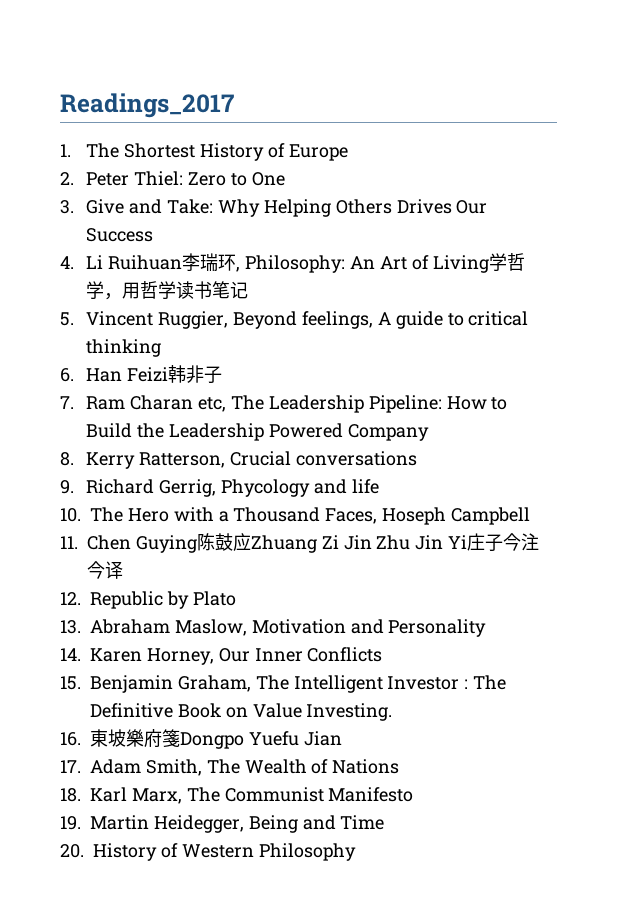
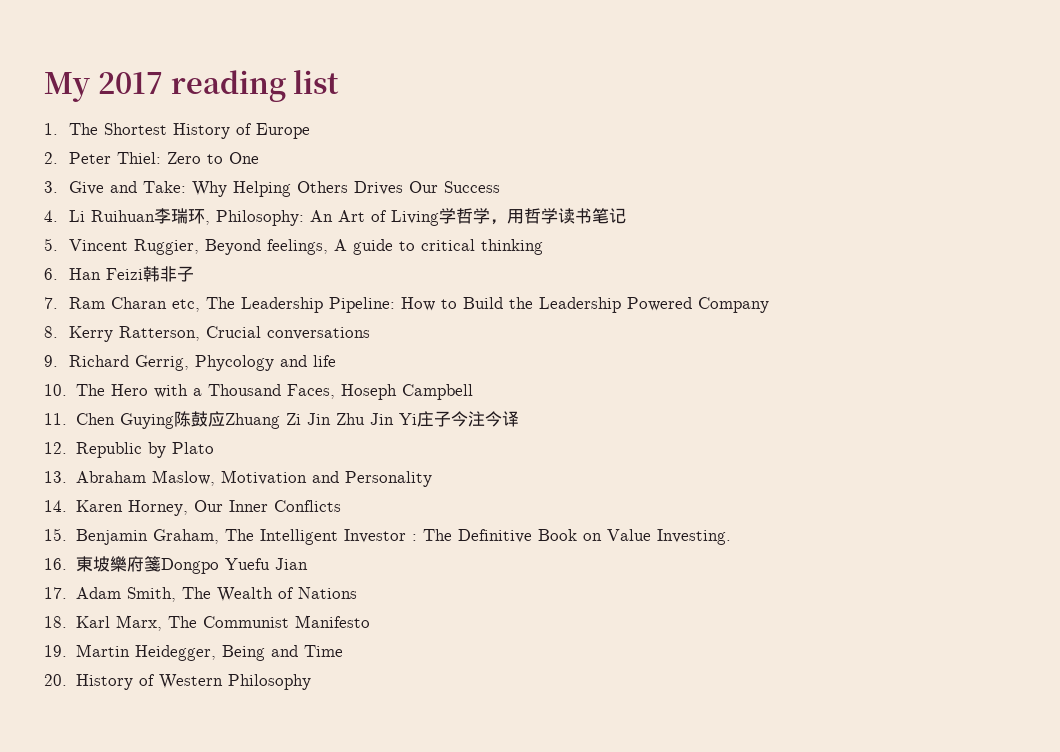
[60,93,234,118] Readings_2017 -> [44,70,340,102] My 2017 reading list

